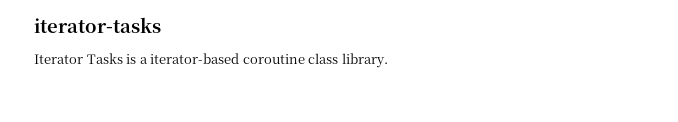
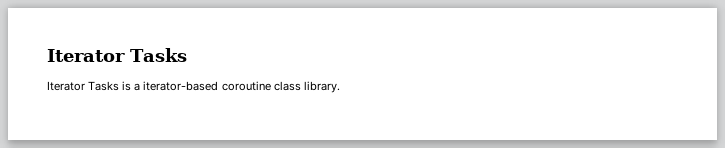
[34,17,161,33] iterator-tasks -> [47,48,187,62] Iterator Tasks

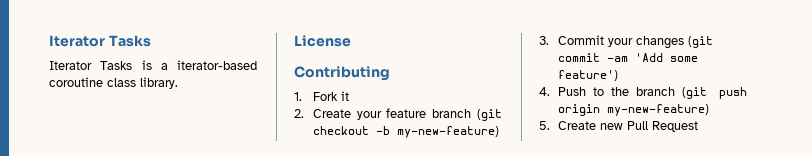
(340, 87) none -> [294,35,351,47] [294,66,390,81] [294,91,349,101] [294,108,502,121] [312,126,499,138] [539,35,713,49] [557,53,698,62] [557,70,618,81] [539,87,747,99] [557,104,709,116] [539,121,698,132] // License // Contributing // 1. Fork it // 2. Create your feature branch (git checkout -b my-new-feature) // 3. Commit your changes (git commit -am 'Add some feature') // 4. Push to the branch (git push origin my-new-feature) // 5. Create new Pull Request

